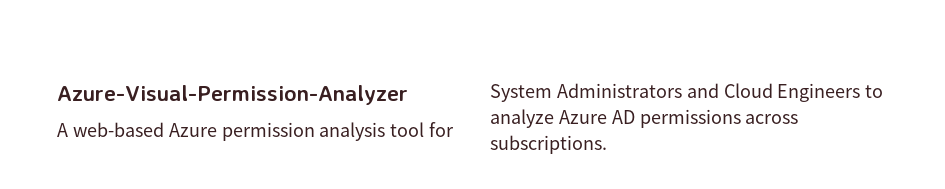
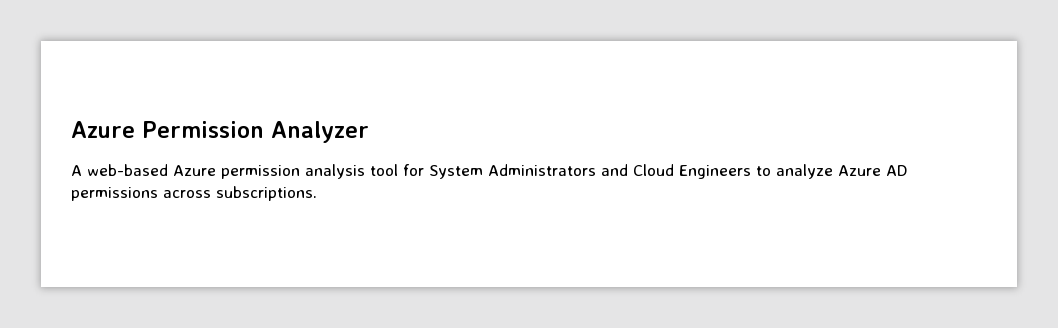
[57,85,408,105] Azure-Visual-Permission-Analyzer -> [71,121,369,143] Azure Permission Analyzer

